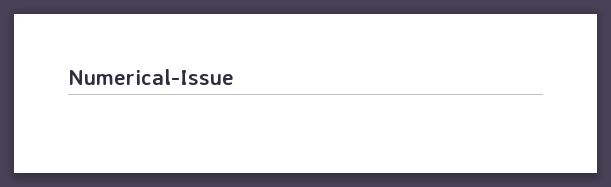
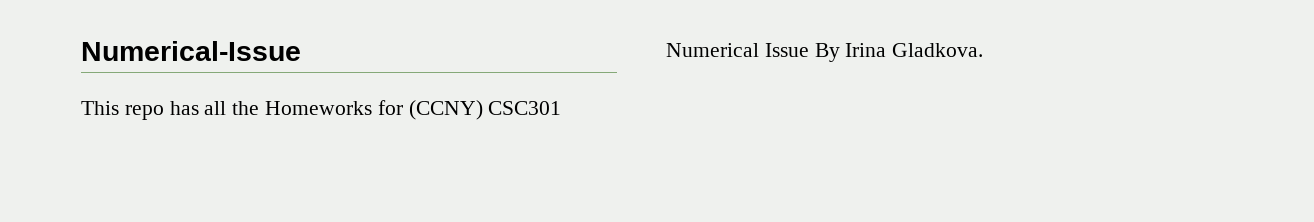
(234, 77) none -> [81,100,562,120] [666,43,984,62] // This repo has all the Homeworks for (CCNY) CSC301 Numerical Issue By Irina Gladkova.

